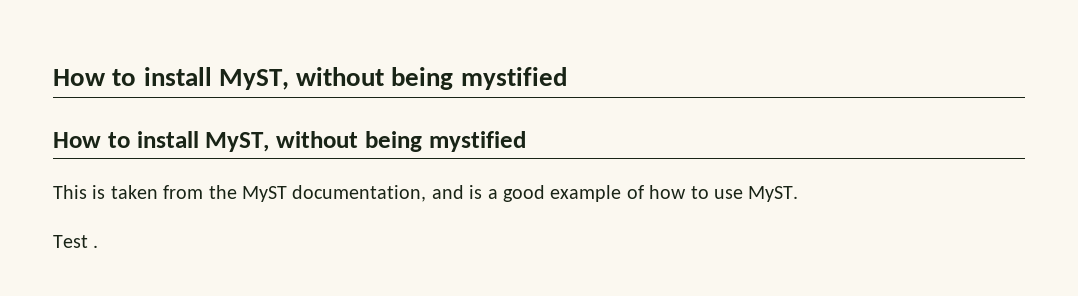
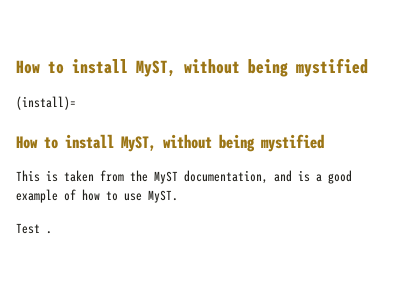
[53,67,567,90] How to install MyST, without being mystified -> [16,58,368,77] [16,96,76,110] How to install MyST, without being mystified // (install)=

